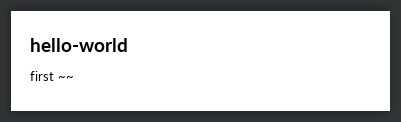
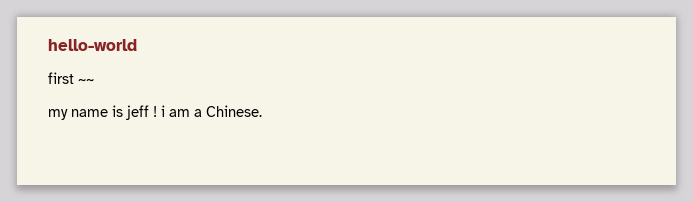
(74, 78) none -> [48,105,262,120] // my name is jeff ! i am a Chinese.

